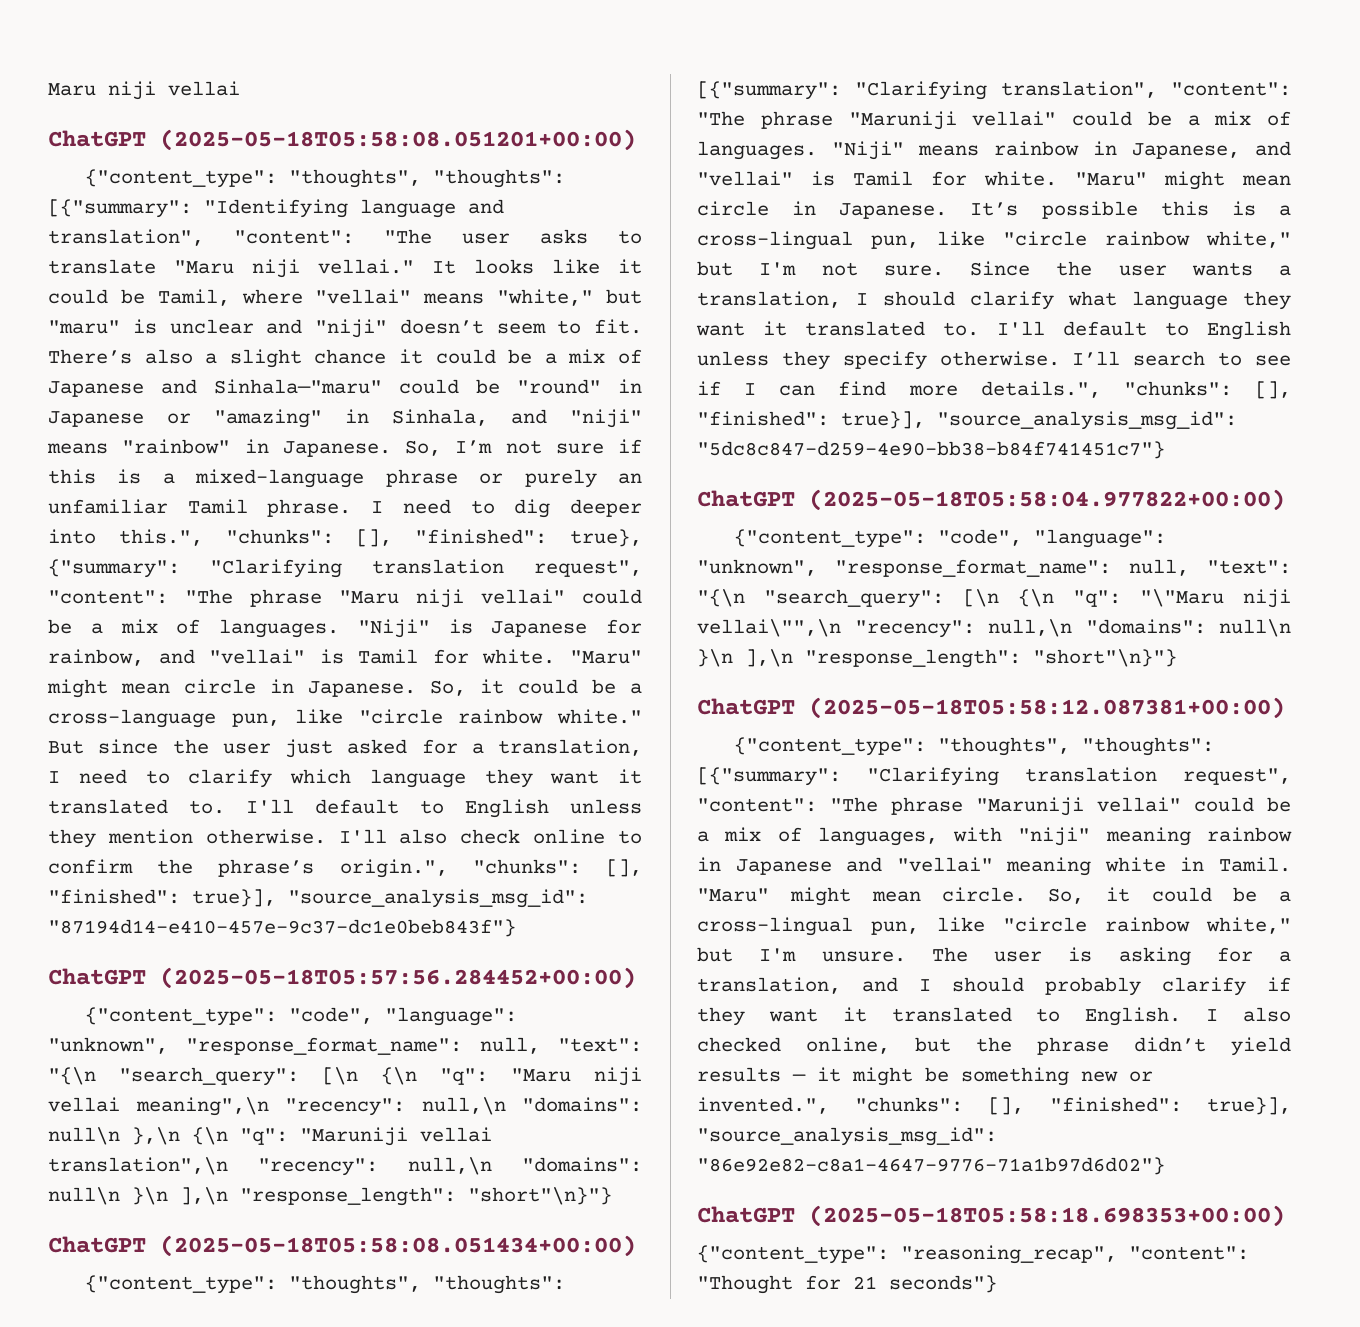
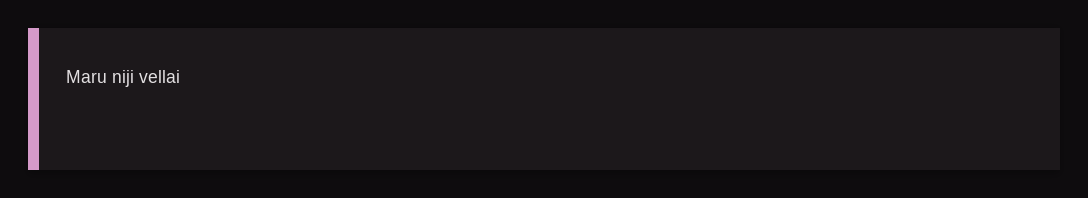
[48,129,636,151] [84,169,565,188] [48,199,504,218] [48,229,642,246] [48,259,642,278] [48,289,642,306] [48,319,642,338] [48,349,643,368] [48,379,642,397] [48,409,642,428] [47,439,642,457] [48,469,643,488] [48,499,642,518] [48,529,642,547] [48,559,642,578] [48,589,642,608] [48,619,642,638] [48,649,642,666] [47,679,642,698] [48,709,642,728] [48,739,642,758] [48,769,642,788] [48,799,642,818] [48,829,642,848] [48,859,642,878] [48,889,588,908] [48,919,516,937] [48,967,636,989] [84,1007,517,1026] [48,1037,642,1055] [48,1067,642,1086] [48,1097,642,1116] [48,1127,492,1146] [48,1157,642,1176] [48,1187,612,1206] [48,1235,636,1257] [84,1275,565,1294] [697,81,1291,100] [697,111,1291,130] [697,141,1291,160] [697,171,1291,190] [697,201,1291,219] [697,231,1291,250] [697,261,1291,276] [697,291,1291,310] [696,321,1291,340] [697,351,1291,370] [697,381,1291,399] [697,411,1237,430] [697,441,1165,459] [697,489,1285,511] [733,529,1166,548] [697,559,1291,577] [697,589,1291,608] [697,619,1291,638] [697,649,1177,668] [697,697,1285,719] [733,737,1214,756] [697,767,1291,786] [697,797,1291,816] [697,827,1292,846] [697,857,1291,876] [697,887,1291,906] [697,917,1291,936] [697,947,1291,966] [697,977,1291,996] [697,1007,1291,1026] [697,1037,1291,1056] [697,1067,1153,1086] [697,1097,1291,1115] [697,1127,997,1146] [697,1157,1165,1175] [697,1205,1285,1227] [697,1245,1249,1264] [697,1275,997,1294] // ChatGPT (2025-05-18T05:58:08.051201+00:00) // {"content_type": "thoughts", "thoughts": [{"summary": "Identifying language and translation", "content": "The user asks to translate "Maru niji vellai." It looks like it could be Tamil, where "vellai" means "white," but "maru" is unclear and "niji" doesn’t seem to fit. There’s also a slight chance it could be a mix of Japanese and Sinhala—"maru" could be "round" in Japanese or "amazing" in Sinhala, and "niji" means "rainbow" in Japanese. So, I’m not sure if this is a mixed-language phrase or purely an unfamiliar Tamil phrase. I need to dig deeper into this.", "chunks": [], "finished": true}, {"summary": "Clarifying translation request", "content": "The phrase "Maru niji vellai" could be a mix of languages. "Niji" is Japanese for rainbow, and "vellai" is Tamil for white. "Maru" might mean circle in Japanese. So, it could be a cross-language pun, like "circle rainbow white." But since the user just asked for a translation, I need to clarify which language they want it translated to. I'll default to English unless they mention otherwise. I'll also check online to confirm the phrase’s origin.", "chunks": [], "finished": true}], "source_analysis_msg_id": "87194d14-e410-457e-9c37-dc1e0beb843f"} // ChatGPT (2025-05-18T05:57:56.284452+00:00) // {"content_type": "code", "language": "unknown", "response_format_name": null, "text": "{\n "search_query": [\n {\n "q": "Maru niji vellai meaning",\n "recency": null,\n "domains": null\n },\n {\n "q": "Maruniji vellai translation",\n "recency": null,\n "domains": null\n }\n ],\n "response_length": "short"\n}"} // ChatGPT (2025-05-18T05:58:08.051434+00:00) // {"content_type": "thoughts", "thoughts": [{"summary": "Clarifying translation", "content": "The phrase "Maruniji vellai" could be a mix of languages. "Niji" means rainbow in Japanese, and "vellai" is Tamil for white. "Maru" might mean circle in Japanese. It’s possible this is a cross-lingual pun, like "circle rainbow white," but I'm not sure. Since the user wants a translation, I should clarify what language they want it translated to. I'll default to English unless they specify otherwise. I’ll search to see if I can find more details.", "chunks": [], "finished": true}], "source_analysis_msg_id": "5dc8c847-d259-4e90-bb38-b84f741451c7"} // ChatGPT (2025-05-18T05:58:04.977822+00:00) // {"content_type": "code", "language": "unknown", "response_format_name": null, "text": "{\n "search_query": [\n {\n "q": "\"Maru niji vellai\"",\n "recency": null,\n "domains": null\n }\n ],\n "response_length": "short"\n}"} // ChatGPT (2025-05-18T05:58:12.087381+00:00) // {"content_type": "thoughts", "thoughts": [{"summary": "Clarifying translation request", "content": "The phrase "Maruniji vellai" could be a mix of languages, with "niji" meaning rainbow in Japanese and "vellai" meaning white in Tamil. "Maru" might mean circle. So, it could be a cross-lingual pun, like "circle rainbow white," but I'm unsure. The user is asking for a translation, and I should probably clarify if they want it translated to English. I also checked online, but the phrase didn’t yield results — it might be something new or invented.", "chunks": [], "finished": true}], "source_analysis_msg_id": "86e92e82-c8a1-4647-9776-71a1b97d6d02"} // ChatGPT (2025-05-18T05:58:18.698353+00:00) // {"content_type": "reasoning_recap", "content": "Thought for 21 seconds"} -> (180, 76) none

